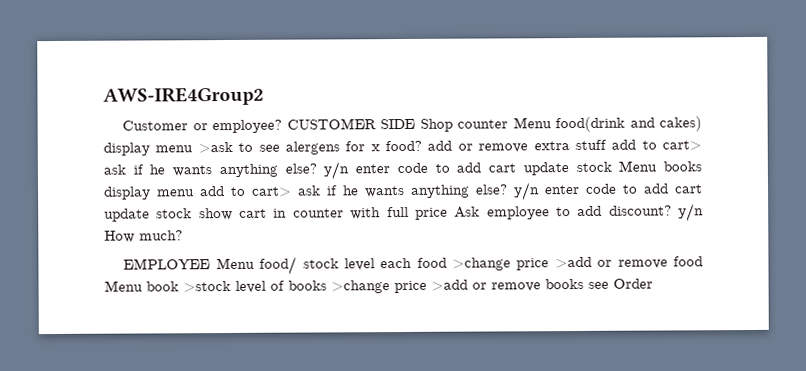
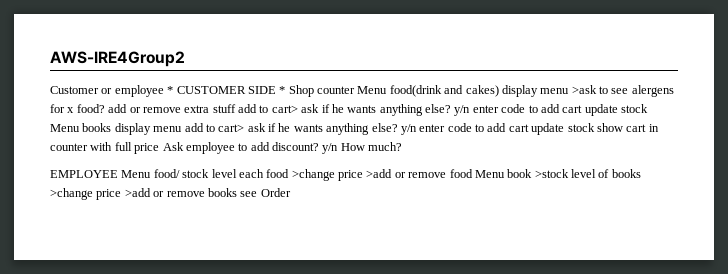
[212,119,283,134] employee? -> [114,85,174,97] employee *
(416, 124) none -> [279,86,286,94] *

